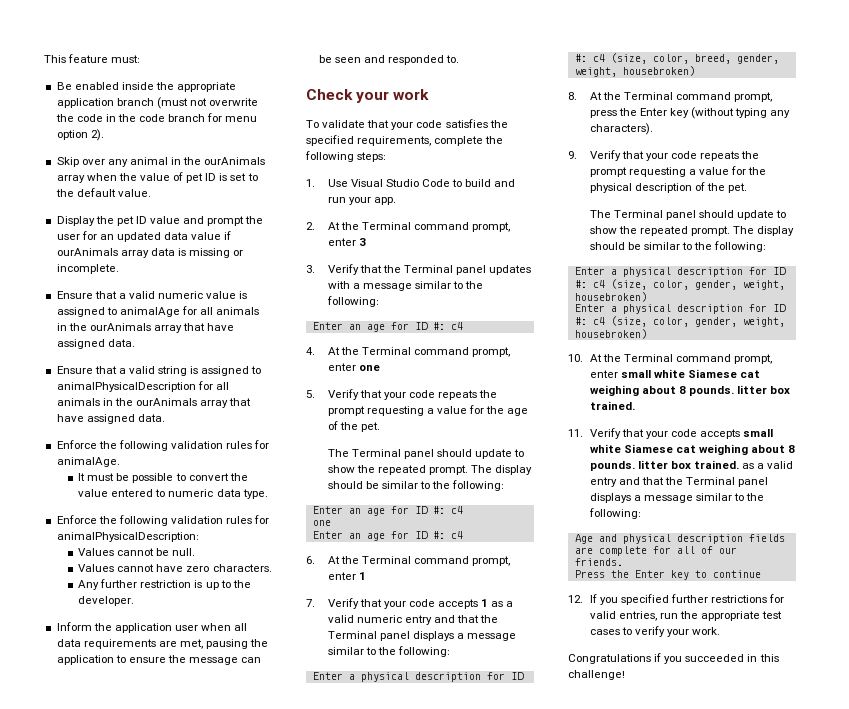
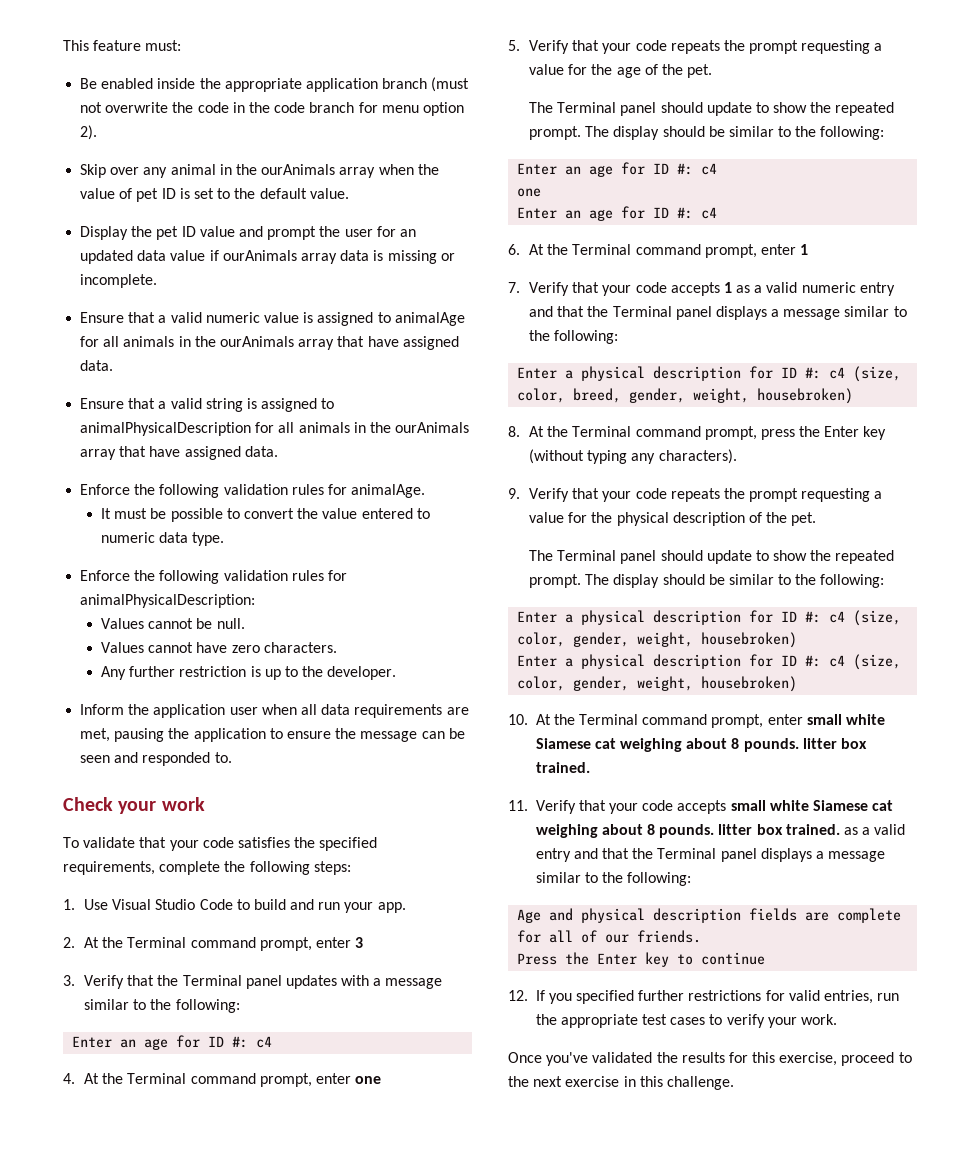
[568,653,745,664] Congratulations if you succeeded -> [508,1052,912,1066] [508,1076,620,1087] Once you've validated the results for this exercise, proceed to the next exercise
[568,670,625,680] challenge! -> [666,1076,734,1090] challenge.

